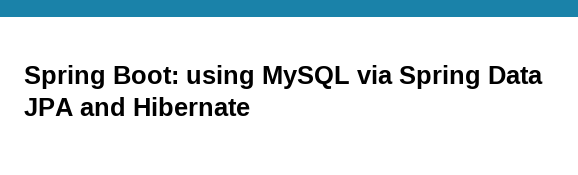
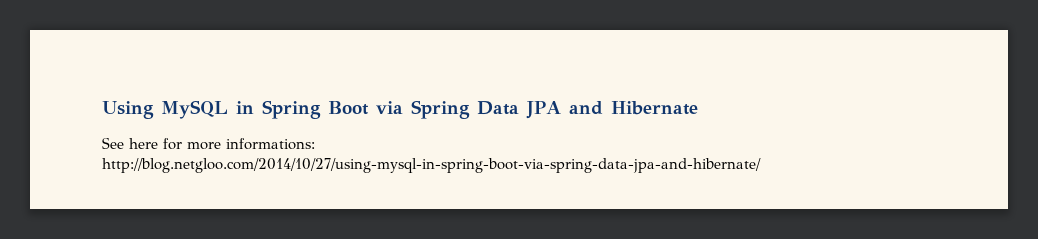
[24,65,350,89] Spring Boot: using MySQL -> [102,100,369,119] Using MySQL in Spring Boot
(250, 106) none -> [102,137,315,150] [102,158,761,173] // See here for more informations: http://blog.netgloo.com/2014/10/27/using-mysql-in-spring-boot-via-spring-data-jpa-and-hibernate/

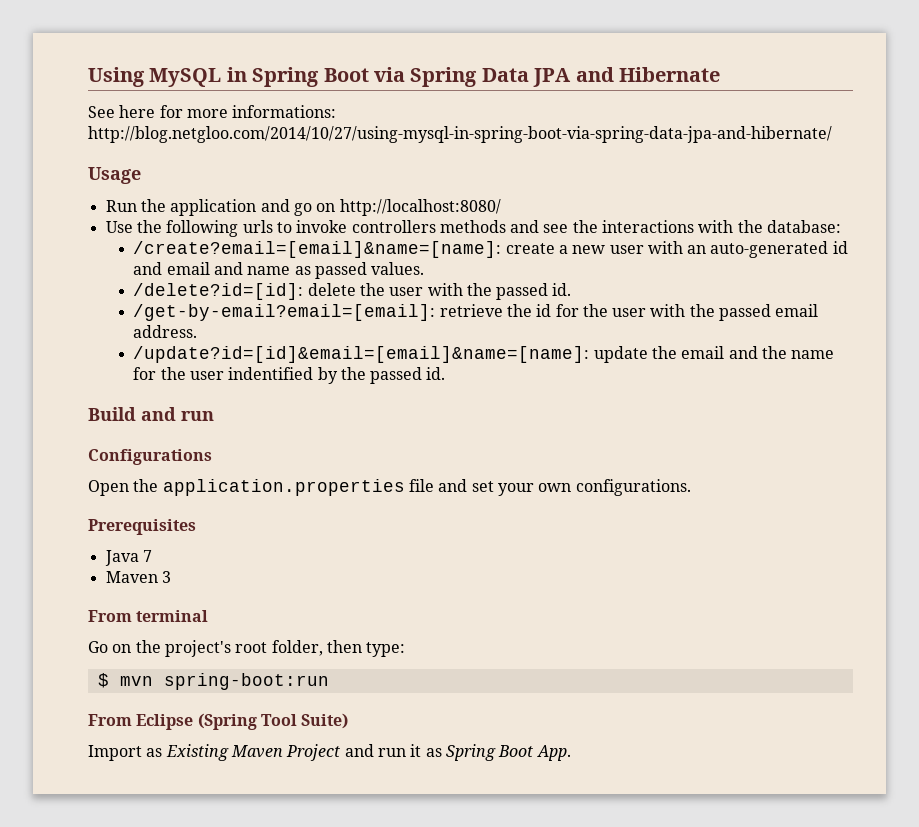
(761, 165) none -> [88,167,141,184] [105,199,501,216] [105,220,842,237] [133,241,848,258] [133,262,425,279] [133,283,572,300] [133,304,819,321] [133,325,198,338] [133,346,835,363] [133,367,446,384] [88,407,214,421] [88,449,212,465] [88,479,691,496] [88,519,196,535] [104,550,152,566] [105,571,171,583] [88,610,209,622] [88,640,406,657] [97,673,329,690] [88,713,349,730] [88,744,571,761] // Usage // Run the application and go on http://localhost:8080/ // Use the following urls to invoke controllers methods and see the interactions with the database: // /create?email=[email]&name=[name]: create a new user with an auto-generated id and email and name as passed values. // /delete?id=[id]: delete the user with the passed id. // /get-by-email?email=[email]: retrieve the id for the user with the passed email address. // /update?id=[id]&email=[email]&name=[name]: update the email and the name for the user indentified by the passed id. // Build and run // Configurations // Open the application.properties file and set your own configurations. // Prerequisites // Java 7 // Maven 3 // From terminal // Go on the project's root folder, then type: // $ mvn spring-boot:run // From Eclipse (Spring Tool Suite) // Import as Existing Maven Project and run it as Spring Boot App.

